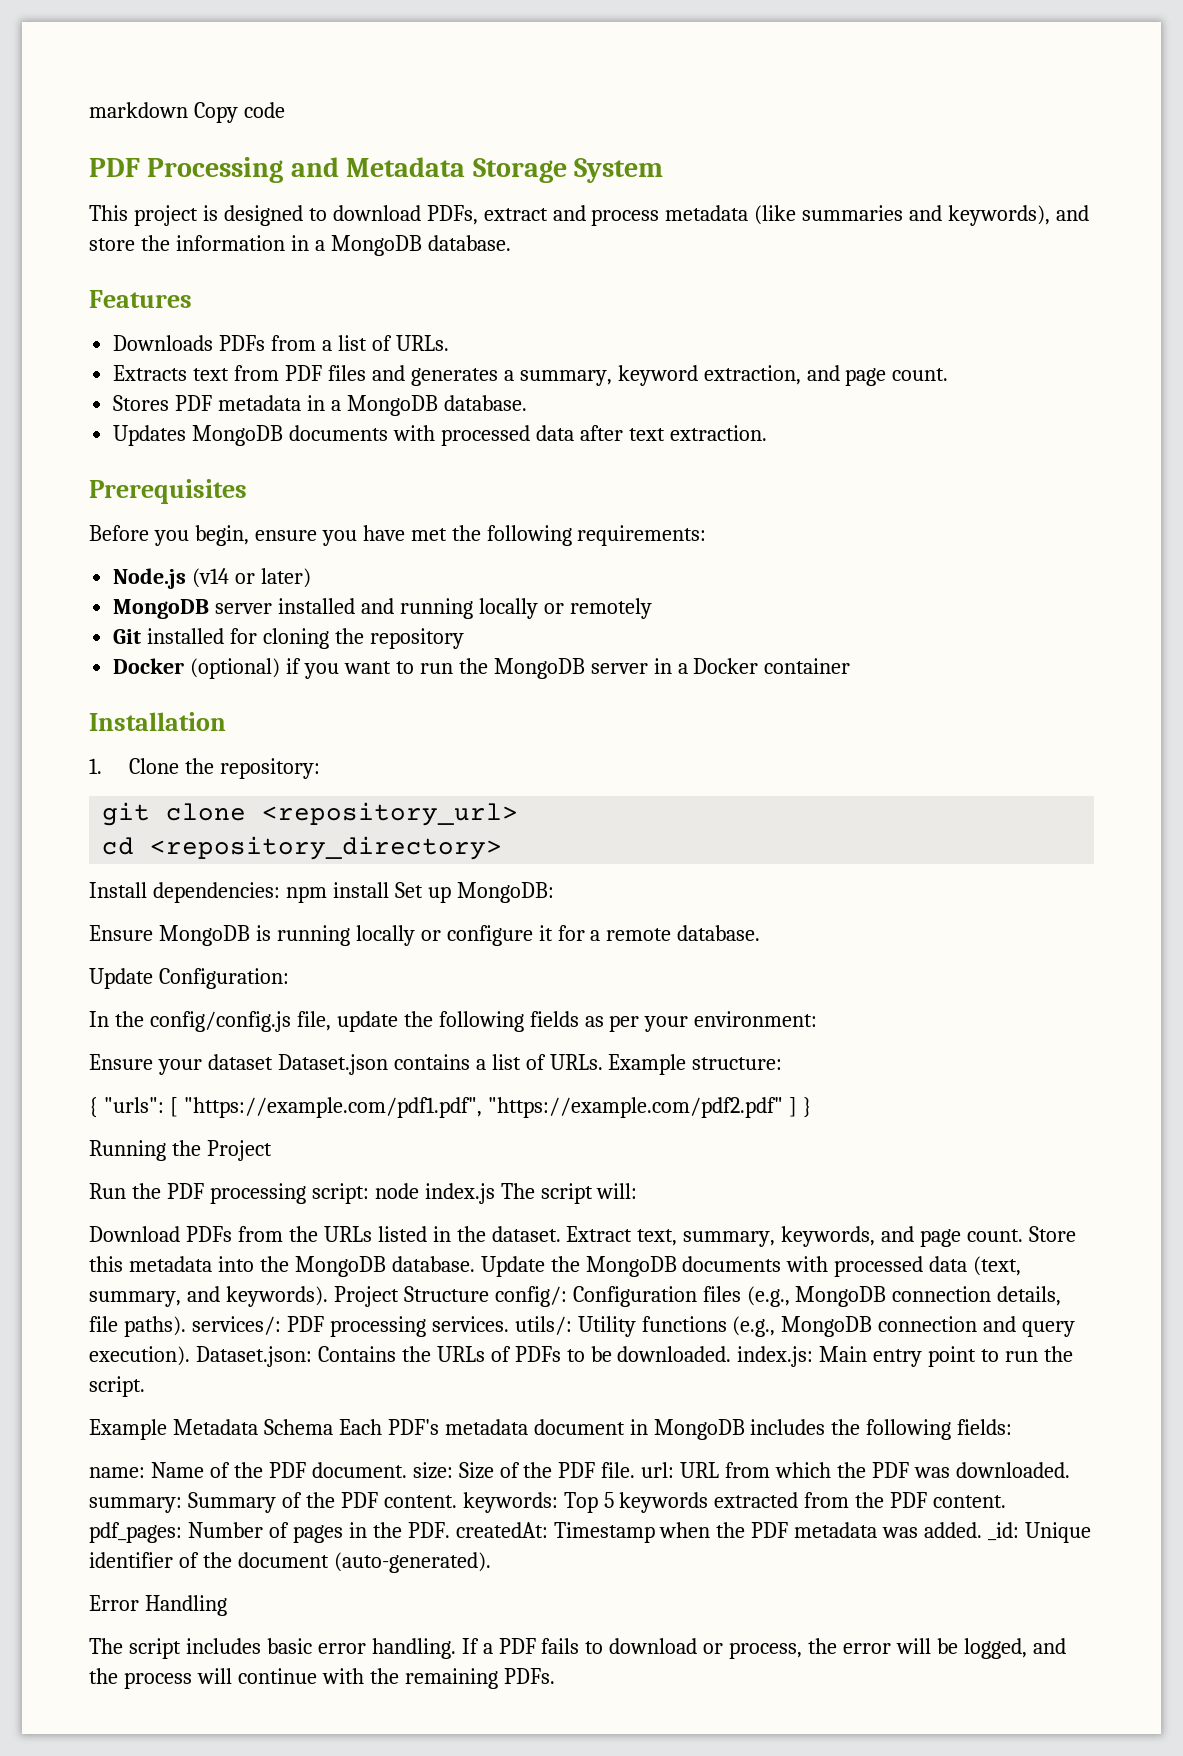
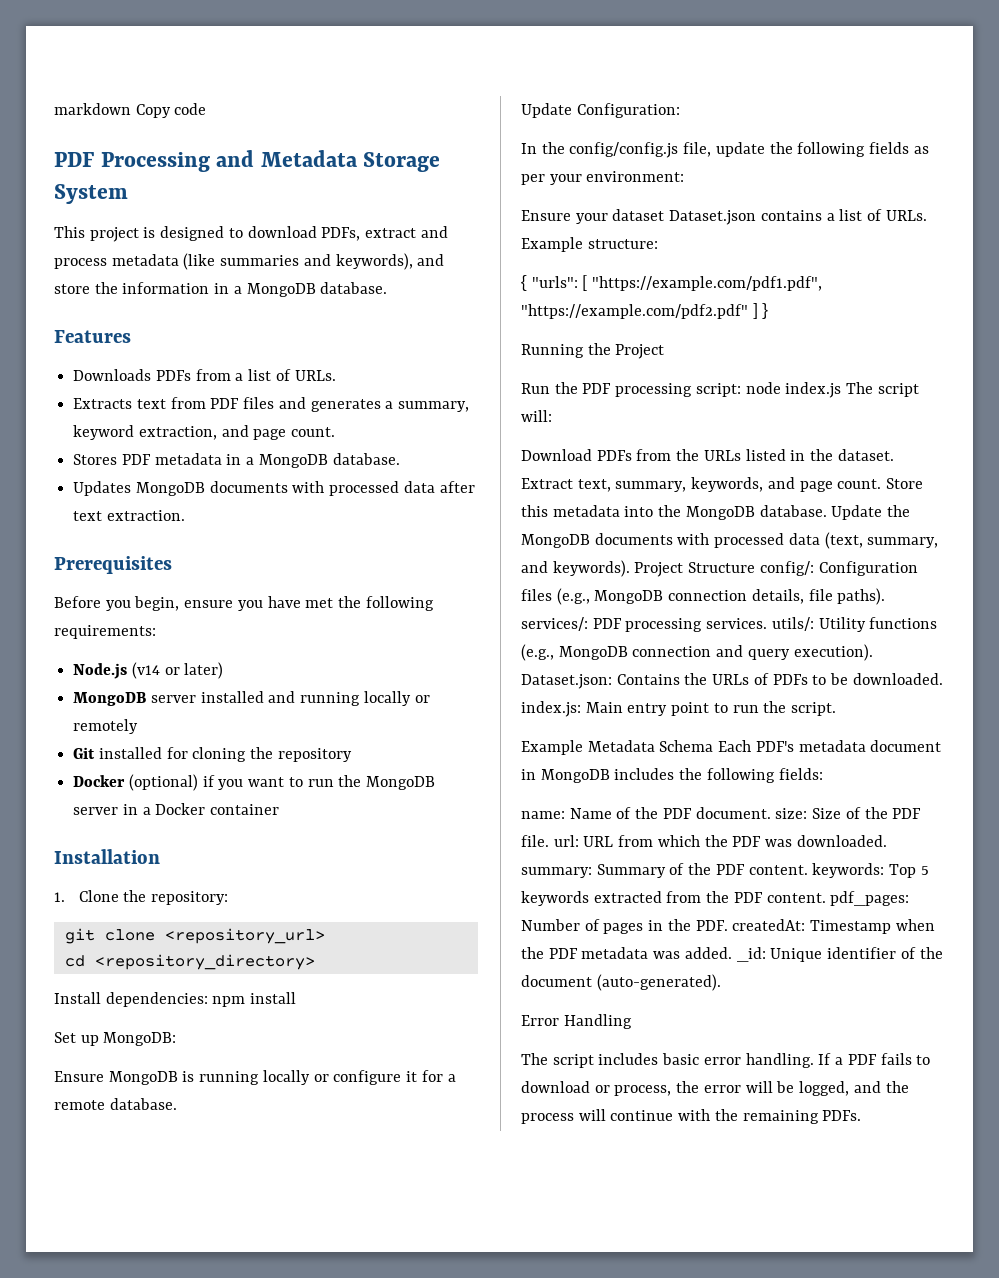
(389, 890) none -> (297, 998) //

